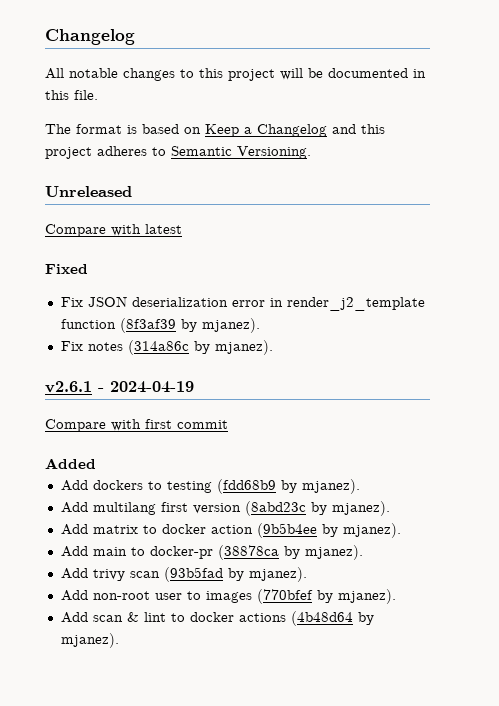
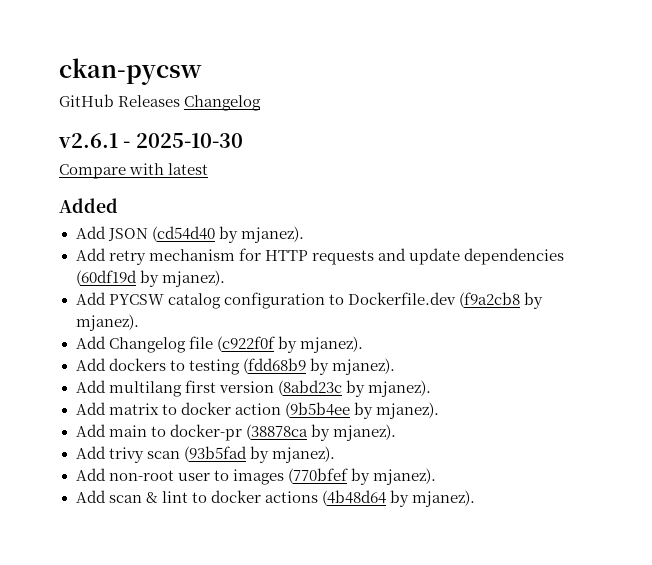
[45,29,135,45] [45,68,426,81] [45,90,98,100] [45,124,385,137] [45,146,311,159] [45,186,132,197] [45,224,182,237] [45,264,88,274] [60,296,425,311] [60,318,260,333] [60,340,273,355] [45,381,194,393] [45,419,228,432] [45,458,96,469] Changelog // All notable changes to this project will be documented in this file. // The format is based on Keep a Changelog and this project adheres to Semantic Versioning. // Unreleased // Compare with latest // Fixed // Fix JSON deserialization error in render_j2_template function (8f3af39 by mjanez). // Fix notes (314a86c by mjanez). // v2.6.1 - 2024-04-19 // Compare with first commit // Added -> [59,58,202,85] [59,94,262,111] [58,133,243,148] [59,163,209,179] [59,198,118,213] [75,226,304,243] [75,248,564,265] [75,270,225,287] [75,292,543,309] [75,314,139,331] [75,336,363,353] ckan-pycsw // GitHub Releases Changelog // v2.6.1 - 2025-10-30 // Compare with latest // Added // Add JSON (cd54d40 by mjanez). // Add retry mechanism for HTTP requests and update dependencies (60df19d by mjanez). // Add PYCSW catalog configuration to Dockerfile.dev (f9a2cb8 by mjanez). // Add Changelog file (c922f0f by mjanez).

